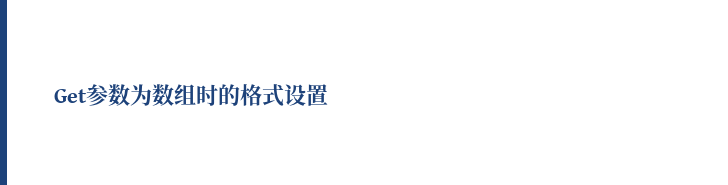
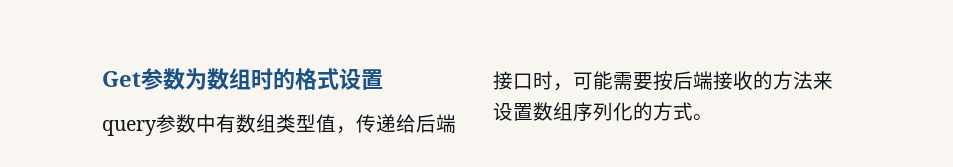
(328, 95) none -> [102,114,456,136] [493,71,833,91] [493,102,713,122] // query参数中有数组类型值，传递给后端接口时，可能需要按后端接收的方法来设置数组序列化的方式。

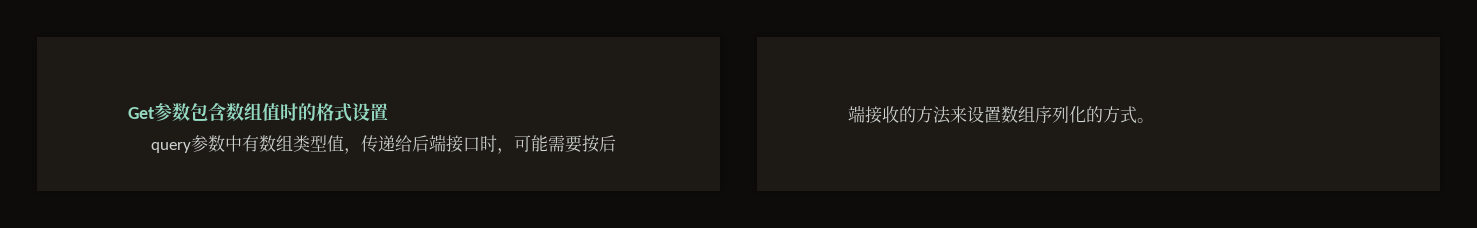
[185,68,251,90] 为数组 -> [190,102,280,121] 包含数组值

